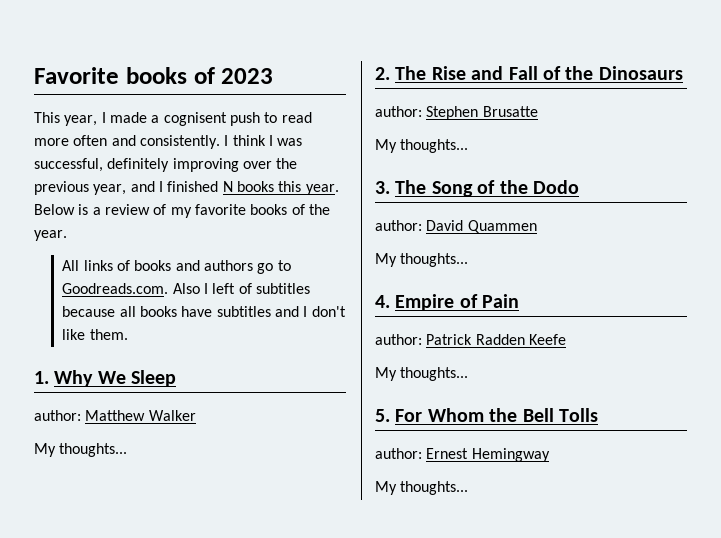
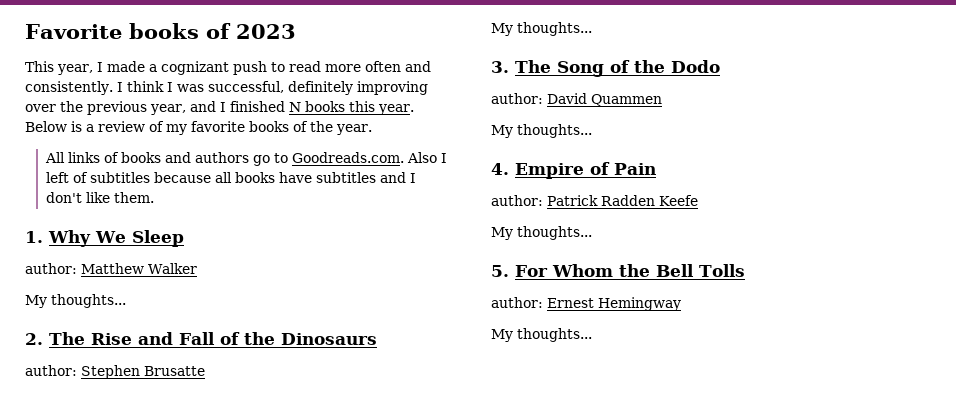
[163,112,227,126] cognisent -> [160,61,229,75] cognizant

